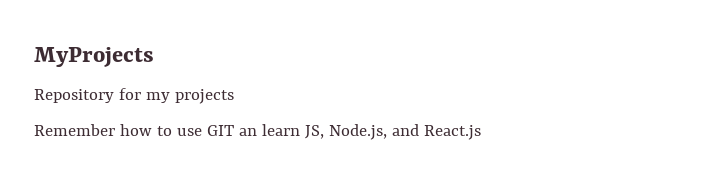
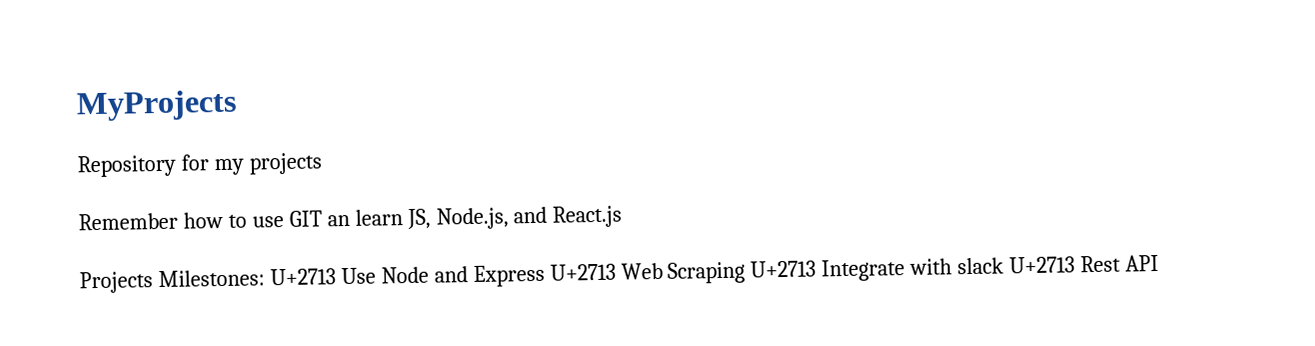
(481, 132) none -> [79,254,1160,294] // Projects Milestones: U+2713 Use Node and Express U+2713 Web Scraping U+2713 Integrate with slack U+2713 Rest API

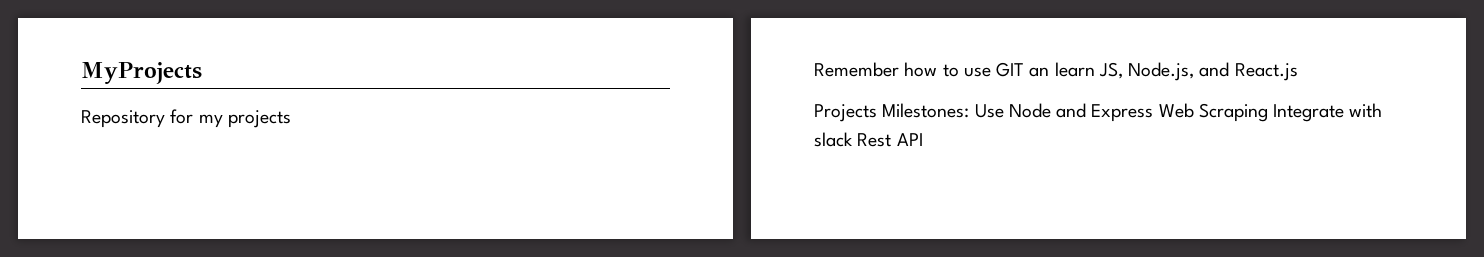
[269,268,336,286] U+2713 -> (970, 110) none
[549,263,616,281] U+2713 -> (1154, 113) none
[750,260,817,278] U+2713 -> (1268, 112) none
[1009,256,1076,274] U+2713 -> (853, 139) none

